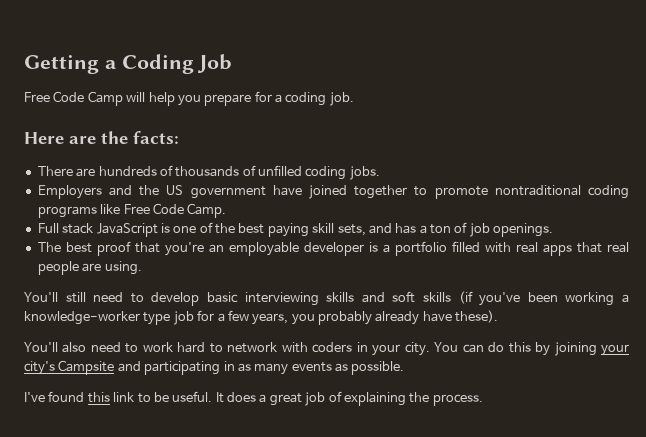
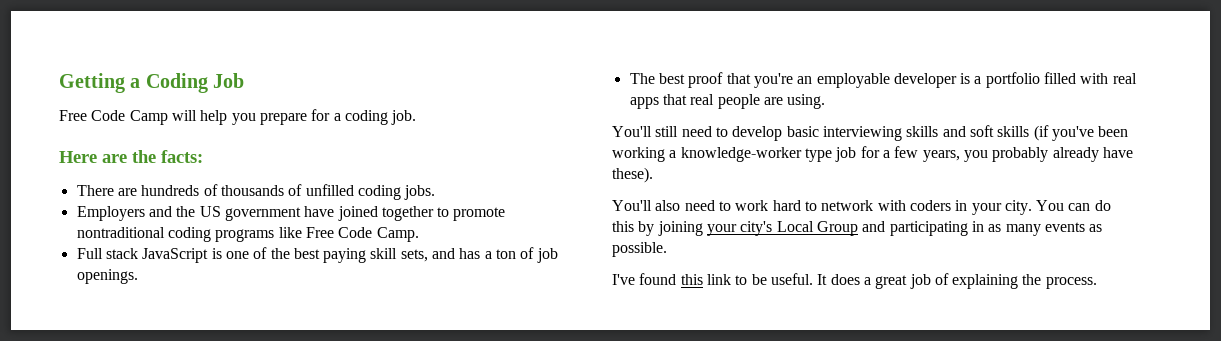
[58,360,115,375] Campsite -> [776,221,858,236] Local Group

